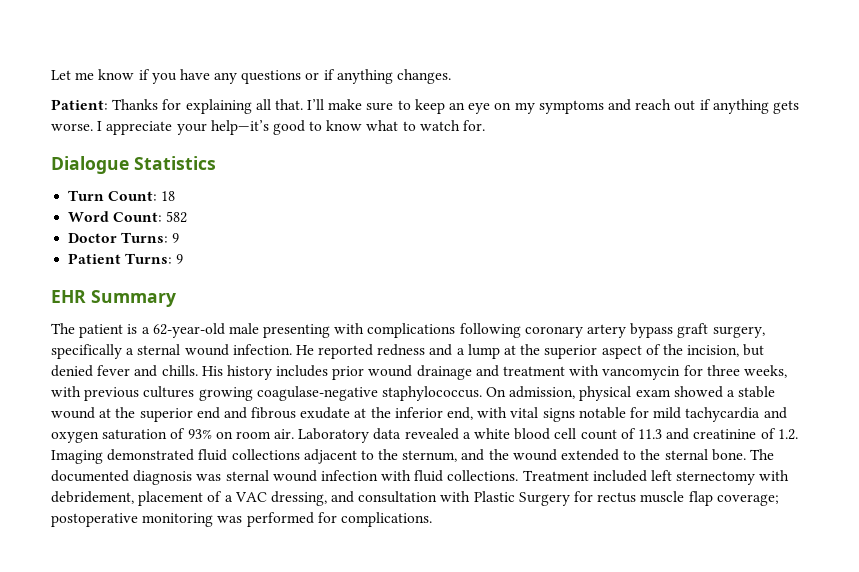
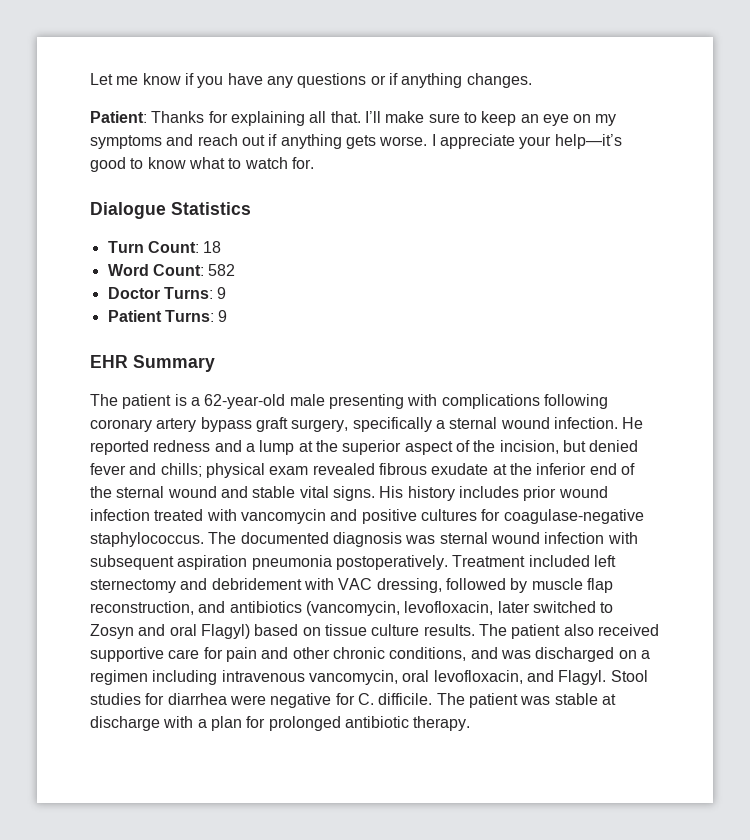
[161,365,198,376] chills. -> [160,463,635,478] [90,486,375,501] chills; physical exam revealed fibrous exudate at the inferior end of the sternal wound and stable vital signs.
[416,365,787,380] [51,386,776,401] [51,407,787,422] [51,428,798,443] [51,449,746,464] drainage and treatment with vancomycin for three weeks, with previous cultures growing coagulase-negative staphylococcus. On admission, physical exam showed a stable wound at the superior end and fibrous exudate at the inferior end, with vital signs notable for mild tachycardia and oxygen saturation of 93% on room air. Laboratory data revealed a white blood cell count of 11.3 and creatinine of 1.2. Imaging demonstrated fluid collections adjacent to the sternum, and the wound extended to the sternal bone. -> [90,509,644,524] [90,532,204,547] infection treated with vancomycin and positive cultures for coagulase-negative staphylococcus.
[414,470,790,485] [51,491,779,506] [51,512,432,527] fluid collections. Treatment included left sternectomy with debridement, placement of a VAC dressing, and consultation with Plastic Surgery for rectus muscle flap coverage; postoperative monitoring was performed for complications. -> [90,555,616,570] [90,578,613,593] [90,601,614,616] [90,624,659,639] [90,647,650,662] [90,670,648,685] [90,693,616,708] [90,716,471,731] subsequent aspiration pneumonia postoperatively. Treatment included left sternectomy and debridement with VAC dressing, followed by muscle flap reconstruction, and antibiotics (vancomycin, levofloxacin, later switched to Zosyn and oral Flagyl) based on tissue culture results. The patient also received supportive care for pain and other chronic conditions, and was discharged on a regimen including intravenous vancomycin, oral levofloxacin, and Flagyl. Stool studies for diarrhea were negative for C. difficile. The patient was stable at discharge with a plan for prolonged antibiotic therapy.

